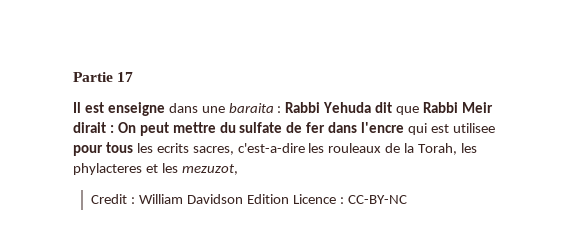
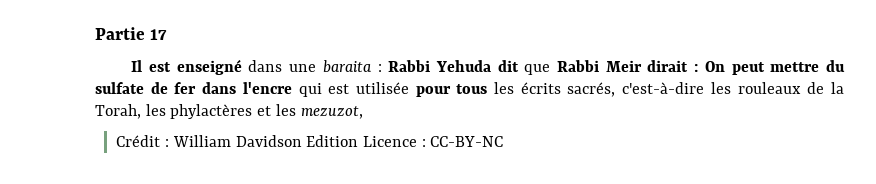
[107,102,165,116] enseigne -> [176,59,242,75] enseigné
[452,123,495,133] utilisee -> [355,82,409,94] utilisée
[156,143,305,155] ecrits sacres, c'est-a-dire -> [520,82,705,97] écrits sacrés, c'est-à-dire
[73,163,142,175] phylacteres -> [170,104,253,119] phylactères
[91,194,128,204] Credit -> [116,135,161,147] Crédit

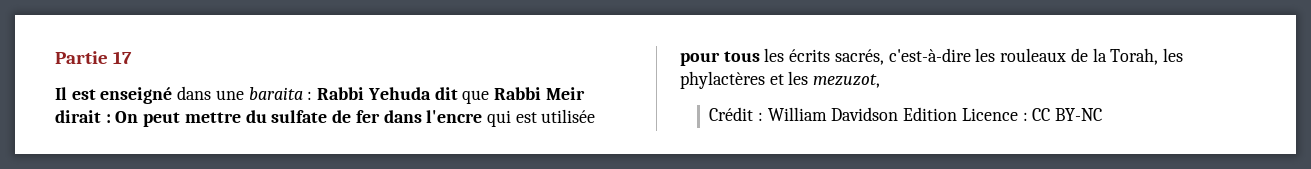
[430,136,504,147] CC-BY-NC -> [1032,108,1103,121] CC BY-NC

